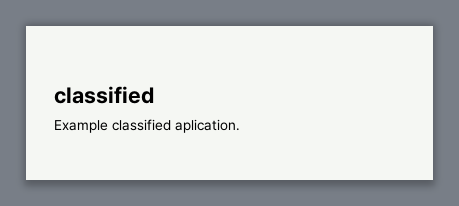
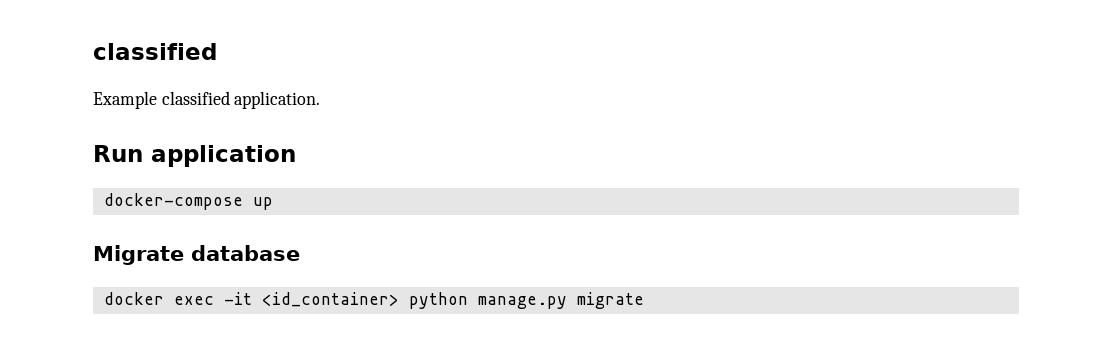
[175,119,240,133] aplication. -> [234,91,321,109] [93,145,296,167] [103,193,273,210] [93,245,300,265] [103,292,644,309] application. // Run application // docker-compose up // Migrate database // docker exec -it <id_container> python manage.py migrate

